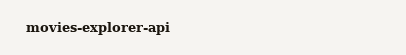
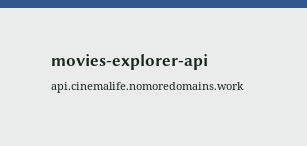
(170, 28) none -> [51,82,244,93] // api.cinemalife.nomoredomains.work

